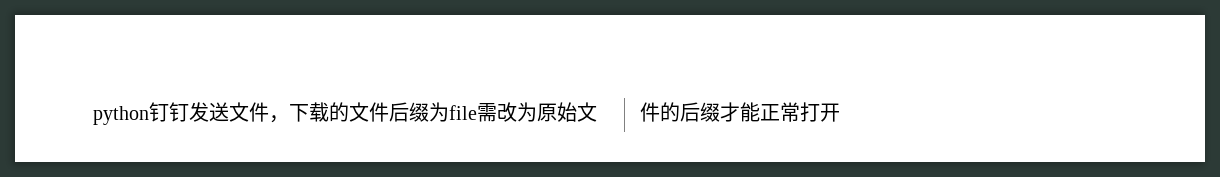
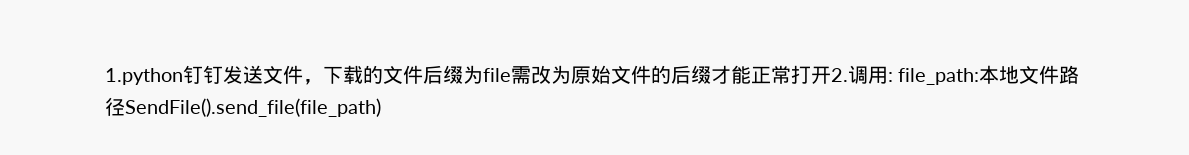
[93,106,149,125] python -> [105,68,183,85] 1.python
(840, 112) none -> [831,65,1080,85] [105,97,381,117] 2.调用: file_path:本地文件路径SendFile().send_file(file_path)

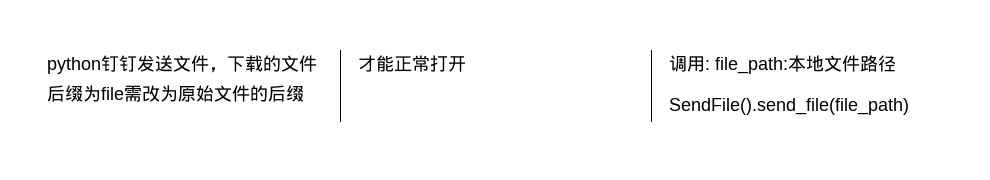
[105,68,183,85] 1.python -> [47,57,101,74] python
[831,68,848,82] 2. -> (466, 64) //
(125, 106) none -> (896, 63) //

